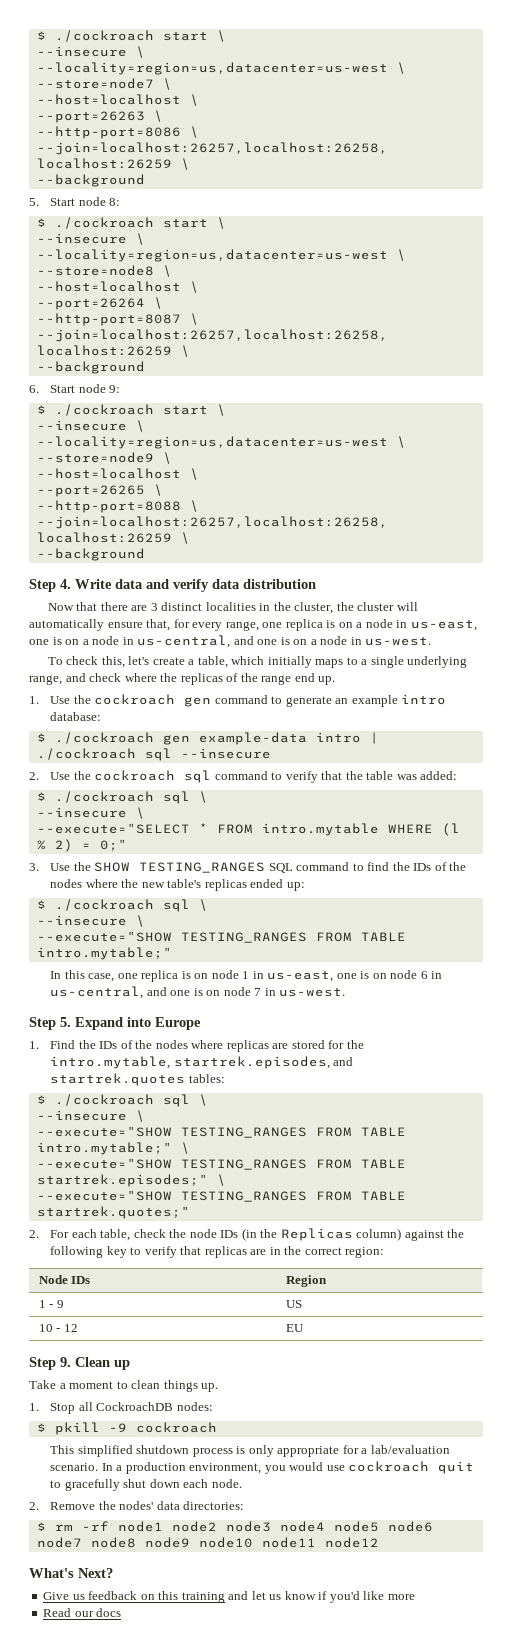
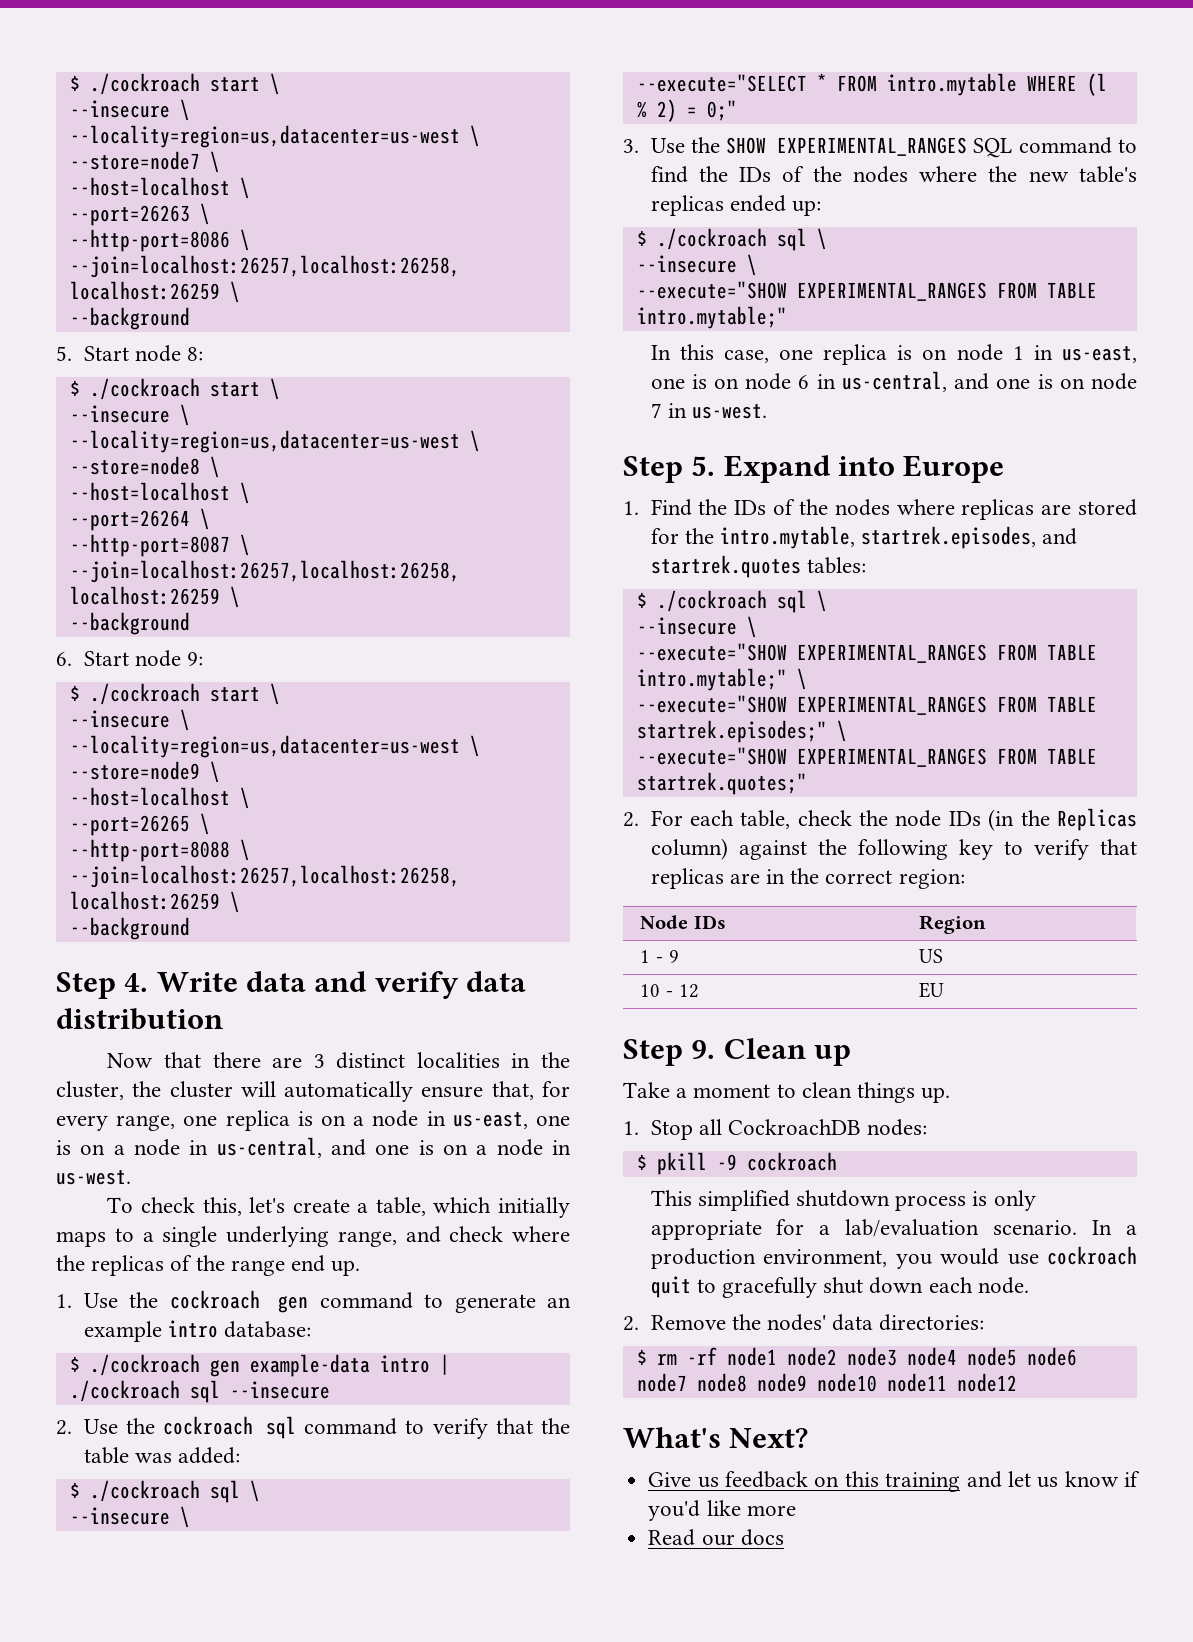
[139,862,266,873] TESTING_RANGES -> [776,137,967,156] EXPERIMENTAL_RANGES
[180,932,307,943] TESTING_RANGES -> [796,282,987,301] EXPERIMENTAL_RANGES
[180,1127,307,1138] TESTING_RANGES -> [796,644,987,663] EXPERIMENTAL_RANGES
[180,1159,307,1170] TESTING_RANGES -> [796,696,987,715] EXPERIMENTAL_RANGES
[180,1191,307,1202] TESTING_RANGES -> [796,748,987,767] EXPERIMENTAL_RANGES

